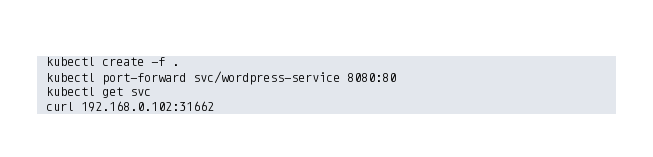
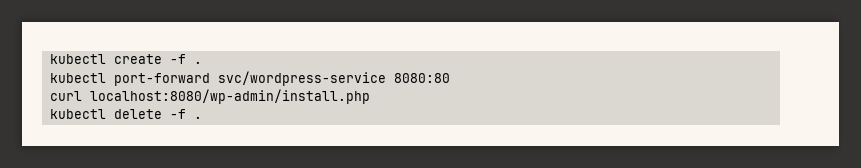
[45,87,151,98] [45,101,214,112] // kubectl get svc // curl 192.168.0.102:31662 -> [49,89,370,104] [49,109,202,119] // curl localhost:8080/wp-admin/install.php // kubectl delete -f .

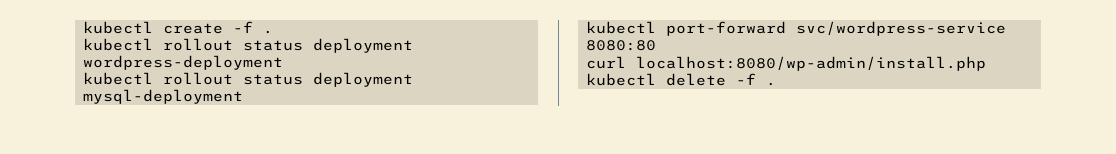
(202, 62) none -> [83,38,414,53] [83,55,284,70] [83,72,414,87] [83,89,244,104] // kubectl rollout status deployment wordpress-deployment // kubectl rollout status deployment mysql-deployment

